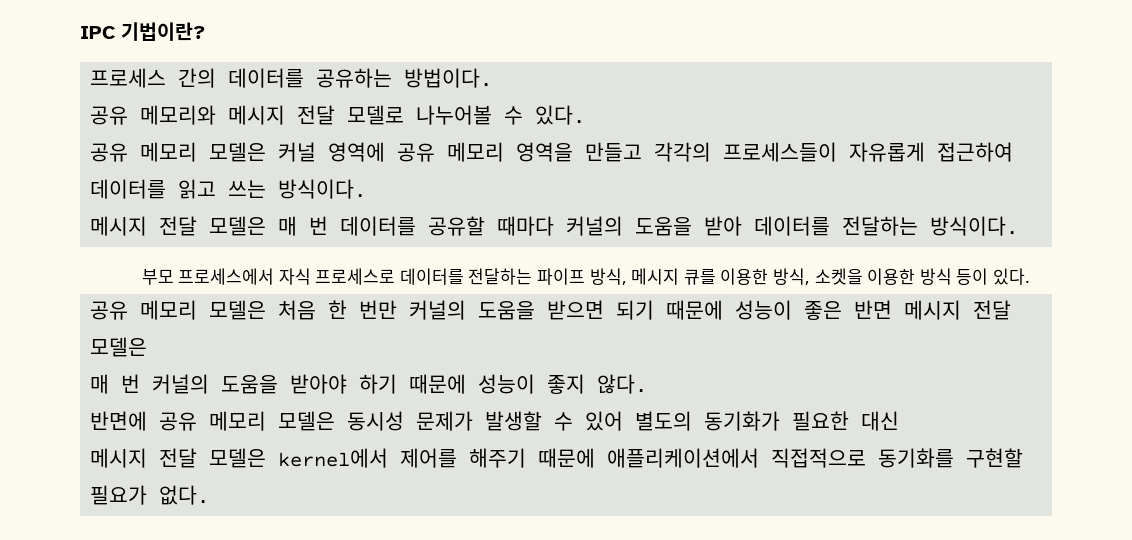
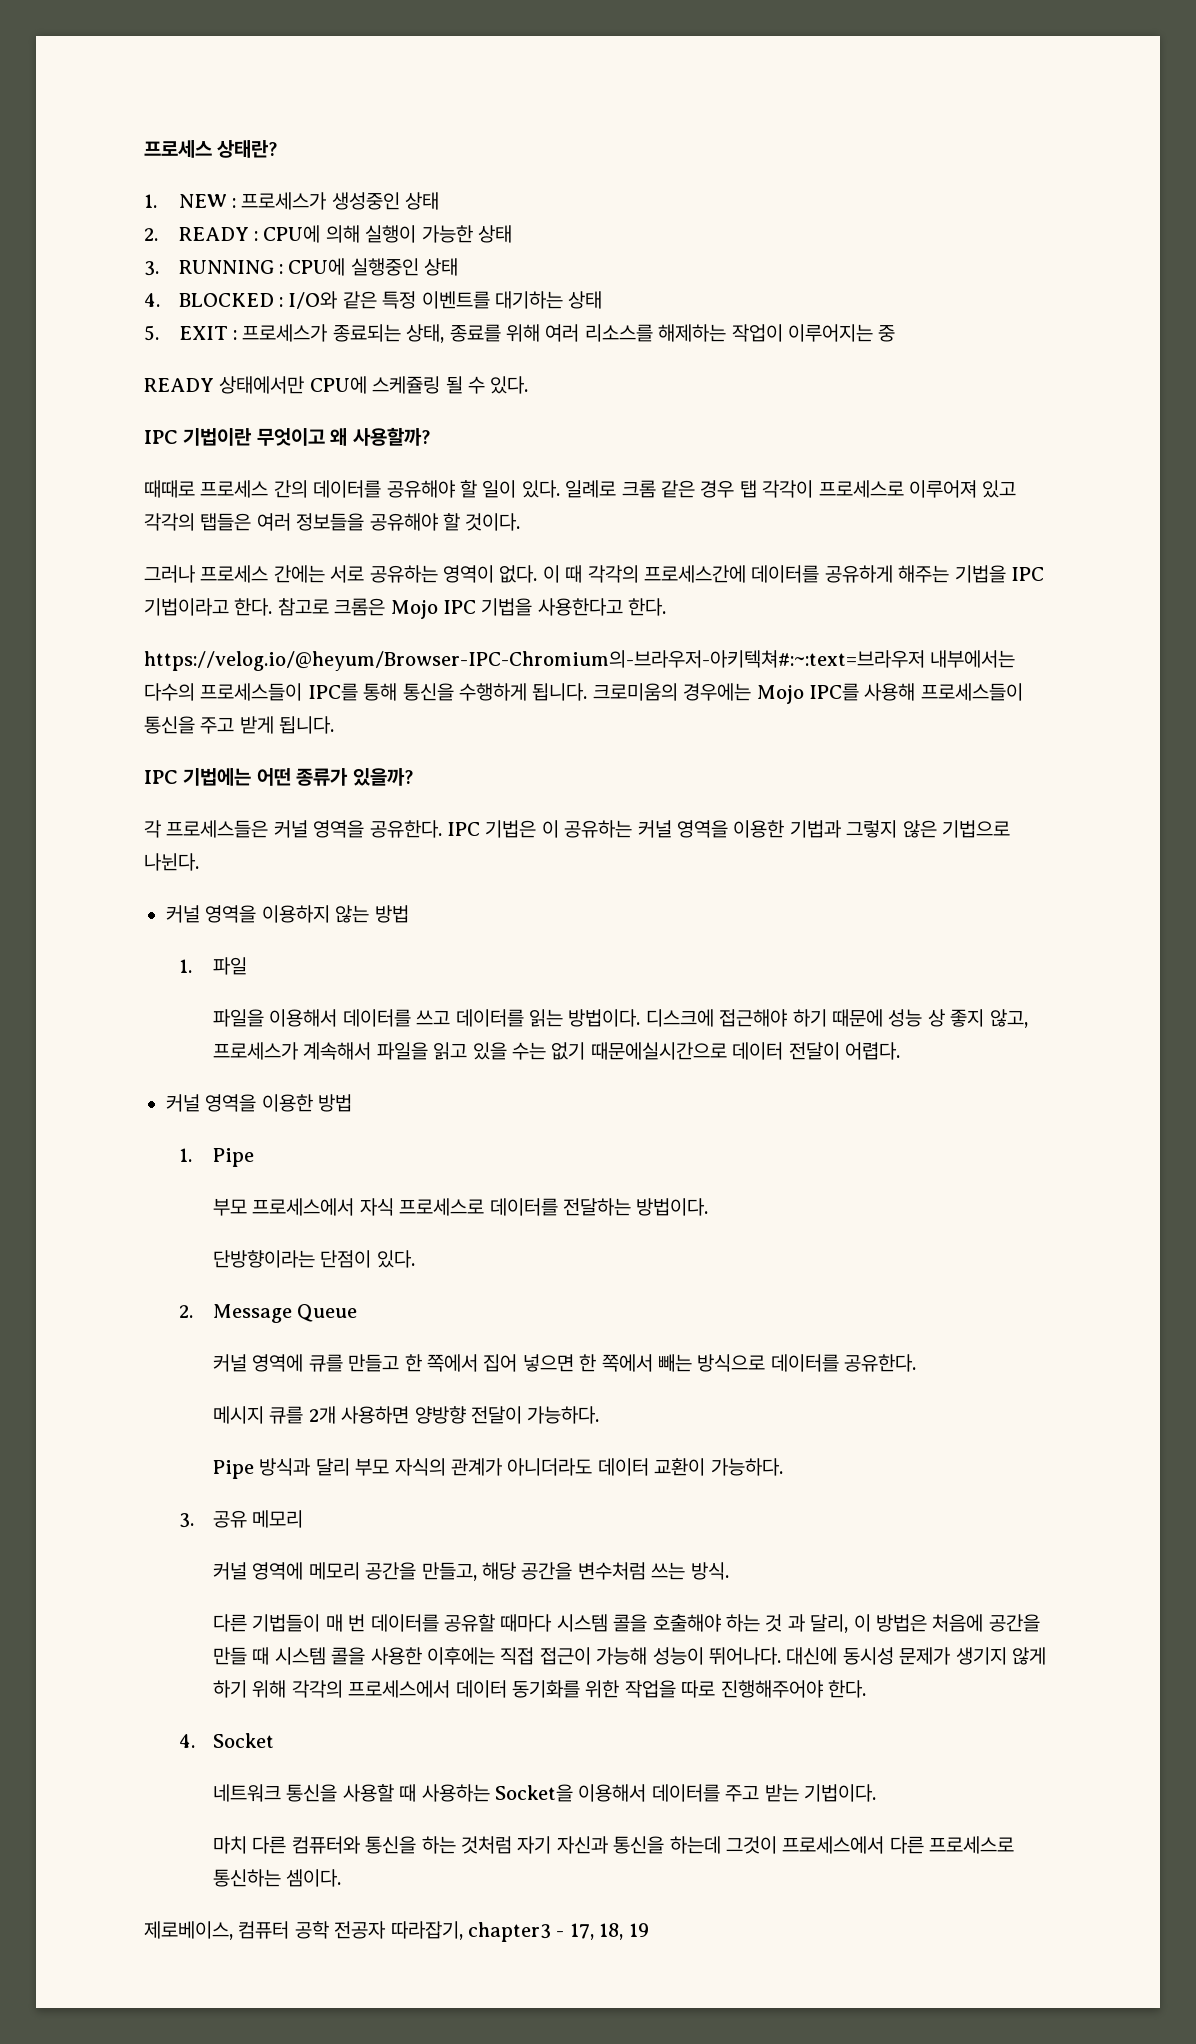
[80,22,205,41] [90,68,493,88] [90,105,586,125] [90,142,1014,162] [90,179,367,199] [90,216,1019,236] IPC 기법이란? // 프로세스 간의 데이터를 공유하는 방법이다. // 공유 메모리와 메시지 전달 모델로 나누어볼 수 있다. // 공유 메모리 모델은 커널 영역에 공유 메모리 영역을 만들고 각각의 프로세스들이 자유롭게 접근하여 데이터를 읽고 쓰는 방식이다. // 메시지 전달 모델은 매 번 데이터를 공유할 때마다 커널의 도움을 받아 데이터를 전달하는 방식이다. -> [144,140,278,158] [144,192,440,210] [144,225,512,243] [144,258,459,276] [144,291,603,309] [144,324,896,343] [144,376,529,394] [144,427,430,446] [144,480,1017,498] [144,513,521,531] [144,565,1044,583] [144,598,667,619] [144,650,1016,671] [144,683,1023,704] [144,716,335,734] [144,768,413,786] [144,820,1010,838] [144,853,199,871] [166,905,409,923] [178,957,248,975] [213,1009,1028,1028] [213,1042,901,1060] [166,1094,353,1112] [178,1148,255,1167] 프로세스 상태란? // 1. NEW : 프로세스가 생성중인 상태 // 2. READY : CPU에 의해 실행이 가능한 상태 // 3. RUNNING : CPU에 실행중인 상태 // 4. BLOCKED : I/O와 같은 특정 이벤트를 대기하는 상태 // 5. EXIT : 프로세스가 종료되는 상태, 종료를 위해 여러 리소스를 해제하는 작업이 이루어지는 중 // READY 상태에서만 CPU에 스케쥴링 될 수 있다. // IPC 기법이란 무엇이고 왜 사용할까? // 때때로 프로세스 간의 데이터를 공유해야 할 일이 있다. 일례로 크롬 같은 경우 탭 각각이 프로세스로 이루어져 있고 각각의 탭들은 여러 정보들을 공유해야 할 것이다. // 그러나 프로세스 간에는 서로 공유하는 영역이 없다. 이 때 각각의 프로세스간에 데이터를 공유하게 해주는 기법을 IPC 기법이라고 한다. 참고로 크롬은 Mojo IPC 기법을 사용한다고 한다. // https://velog.io/@heyum/Browser-IPC-Chromium의-브라우저-아키텍쳐#:~:text=브라우저 내부에서는 다수의 프로세스들이 IPC를 통해 통신을 수행하게 됩니다. 크로미움의 경우에는 Mojo IPC를 사용해 프로세스들이 통신을 주고 받게 됩니다. // IPC 기법에는 어떤 종류가 있을까? // 각 프로세스들은 커널 영역을 공유한다. IPC 기법은 이 공유하는 커널 영역을 이용한 기법과 그렇지 않은 기법으로 나뉜다. // 커널 영역을 이용하지 않는 방법 // 1. 파일 // 파일을 이용해서 데이터를 쓰고 데이터를 읽는 방법이다. 디스크에 접근해야 하기 때문에 성능 상 좋지 않고, 프로세스가 계속해서 파일을 읽고 있을 수는 없기 때문에실시간으로 데이터 전달이 어렵다. // 커널 영역을 이용한 방법 // 1. Pipe
[537,268,1030,285] [90,300,1012,320] [90,337,148,357] [90,374,648,394] [90,411,900,431] [90,448,1024,468] [90,485,210,505] 파이프 방식, 메시지 큐를 이용한 방식, 소켓을 이용한 방식 등이 있다. // 공유 메모리 모델은 처음 한 번만 커널의 도움을 받으면 되기 때문에 성능이 좋은 반면 메시지 전달 모델은 // 매 번 커널의 도움을 받아야 하기 때문에 성능이 좋지 않다. // 반면에 공유 메모리 모델은 동시성 문제가 발생할 수 있어 별도의 동기화가 필요한 대신 // 메시지 전달 모델은 kernel에서 제어를 해주기 때문에 애플리케이션에서 직접적으로 동기화를 구현할 필요가 없다. -> [636,1198,709,1216] [213,1250,415,1268] [178,1304,358,1323] [213,1354,917,1372] [213,1406,600,1424] [213,1458,783,1479] [178,1510,304,1528] [213,1562,729,1581] [213,1614,1040,1633] [213,1647,1047,1665] [213,1680,867,1698] [178,1733,275,1748] [213,1784,877,1802] [213,1836,1015,1854] [213,1869,342,1887] [144,1921,649,1942] 방법이다. // 단방향이라는 단점이 있다. // 2. Message Queue // 커널 영역에 큐를 만들고 한 쪽에서 집어 넣으면 한 쪽에서 빼는 방식으로 데이터를 공유한다. // 메시지 큐를 2개 사용하면 양방향 전달이 가능하다. // Pipe 방식과 달리 부모 자식의 관계가 아니더라도 데이터 교환이 가능하다. // 3. 공유 메모리 // 커널 영역에 메모리 공간을 만들고, 해당 공간을 변수처럼 쓰는 방식. // 다른 기법들이 매 번 데이터를 공유할 때마다 시스템 콜을 호출해야 하는 것 과 달리, 이 방법은 처음에 공간을 만들 때 시스템 콜을 사용한 이후에는 직접 접근이 가능해 성능이 뛰어나다. 대신에 동시성 문제가 생기지 않게 하기 위해 각각의 프로세스에서 데이터 동기화를 위한 작업을 따로 진행해주어야 한다. // 4. Socket // 네트워크 통신을 사용할 때 사용하는 Socket을 이용해서 데이터를 주고 받는 기법이다. // 마치 다른 컴퓨터와 통신을 하는 것처럼 자기 자신과 통신을 하는데 그것이 프로세스에서 다른 프로세스로 통신하는 셈이다. // 제로베이스, 컴퓨터 공학 전공자 따라잡기, chapter3 - 17, 18, 19

